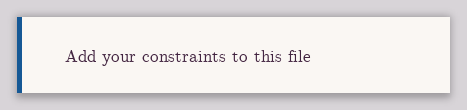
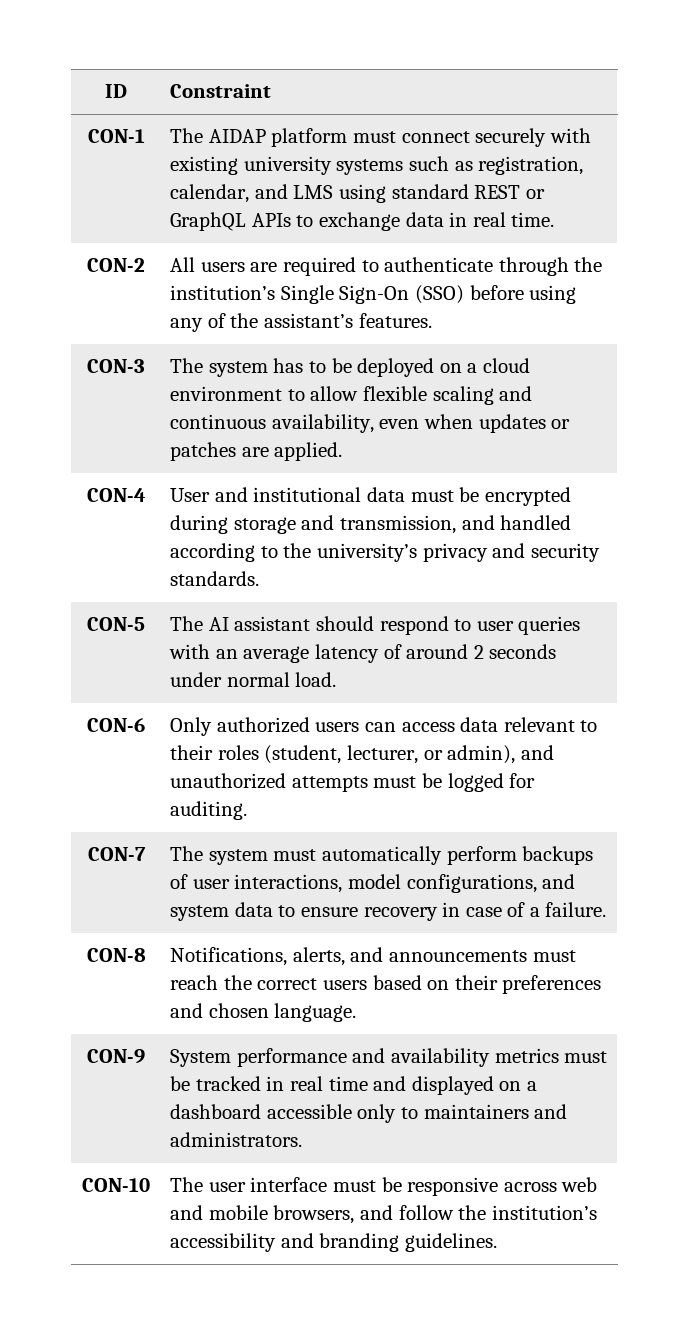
[65,50,311,66] Add your constraints to this file -> [105,84,127,98] [170,84,272,98] [87,129,145,143] [170,128,591,147] [170,156,584,175] [170,184,545,203] [170,212,555,231] [87,258,145,272] [170,257,603,276] [170,285,577,304] [170,313,432,332] [87,359,145,373] [170,358,530,377] [170,386,533,405] [170,414,571,433] [170,442,343,461] [86,488,146,502] [170,487,571,506] [170,515,572,534] [170,543,600,562] [170,571,260,586] [87,617,145,631] [170,616,581,635] [169,644,557,663] [170,672,337,687] [87,718,145,732] [170,717,598,736] [170,745,554,764] [170,773,536,792] [170,801,248,820] [87,847,146,861] [170,846,594,865] [170,874,576,893] [170,902,607,921] [86,948,146,962] [170,947,576,966] [170,975,602,994] [170,1003,357,1022] [87,1049,145,1064] [170,1048,608,1067] [170,1076,537,1095] [170,1104,568,1123] [170,1132,303,1147] [82,1178,150,1192] [170,1177,598,1196] [170,1205,597,1224] [170,1233,498,1252] ID | Constraint // CON-1 | The AIDAP platform must connect securely with existing university systems such as registration, calendar, and LMS using standard REST or GraphQL APIs to exchange data in real time. // CON-2 | All users are required to authenticate through the institution’s Single Sign-On (SSO) before using any of the assistant’s features. // CON-3 | The system has to be deployed on a cloud environment to allow flexible scaling and continuous availability, even when updates or patches are applied. // CON-4 | User and institutional data must be encrypted during storage and transmission, and handled according to the university’s privacy and security standards. // CON-5 | The AI assistant should respond to user queries with an average latency of around 2 seconds under normal load. // CON-6 | Only authorized users can access data relevant to their roles (student, lecturer, or admin), and unauthorized attempts must be logged for auditing. // CON-7 | The system must automatically perform backups of user interactions, model configurations, and system data to ensure recovery in case of a failure. // CON-8 | Notifications, alerts, and announcements must reach the correct users based on their preferences and chosen language. // CON-9 | System performance and availability metrics must be tracked in real time and displayed on a dashboard accessible only to maintainers and administrators. // CON-10 | The user interface must be responsive across web and mobile browsers, and follow the institution’s accessibility and branding guidelines.

